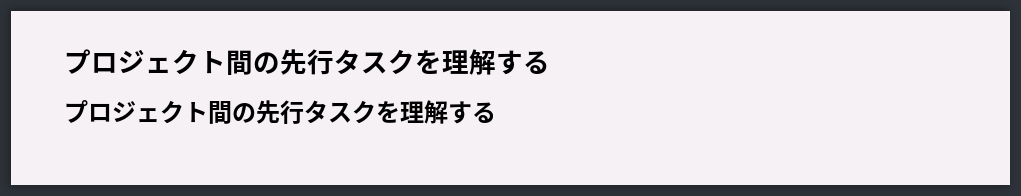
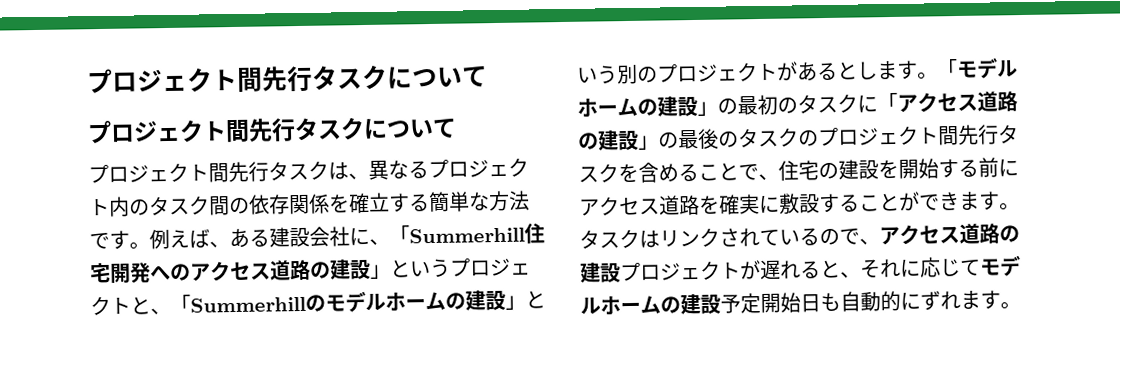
[64,49,550,75] [64,100,496,124] プロジェクト間の先行タスクを理解する // プロジェクト間の先行タスクを理解する -> [87,64,488,94] [87,117,457,144] [88,157,529,184] [89,190,530,217] [89,223,545,250] [89,258,531,284] [90,289,546,316] [577,57,1018,85] [577,91,1018,117] [578,124,1019,151] [578,157,1019,183] [579,191,1020,216] [579,223,1020,249] [580,255,1021,283] [580,290,1021,315] プロジェクト間先行タスクについて // プロジェクト間先行タスクについて // プロジェクト間先行タスクは、異なるプロジェクト内のタスク間の依存関係を確立する簡単な方法です。例えば、ある建設会社に、「Summerhill住宅開発へのアクセス道路の建設」というプロジェクトと、「Summerhillのモデルホームの建設」という別のプロジェクトがあるとします。「モデルホームの建設」の最初のタスクに「アクセス道路の建設」の最後のタスクのプロジェクト間先行タスクを含めることで、住宅の建設を開始する前にアクセス道路を確実に敷設することができます。タスクはリンクされているので、アクセス道路の建設プロジェクトが遅れると、それに応じてモデルホームの建設予定開始日も自動的にずれます。

